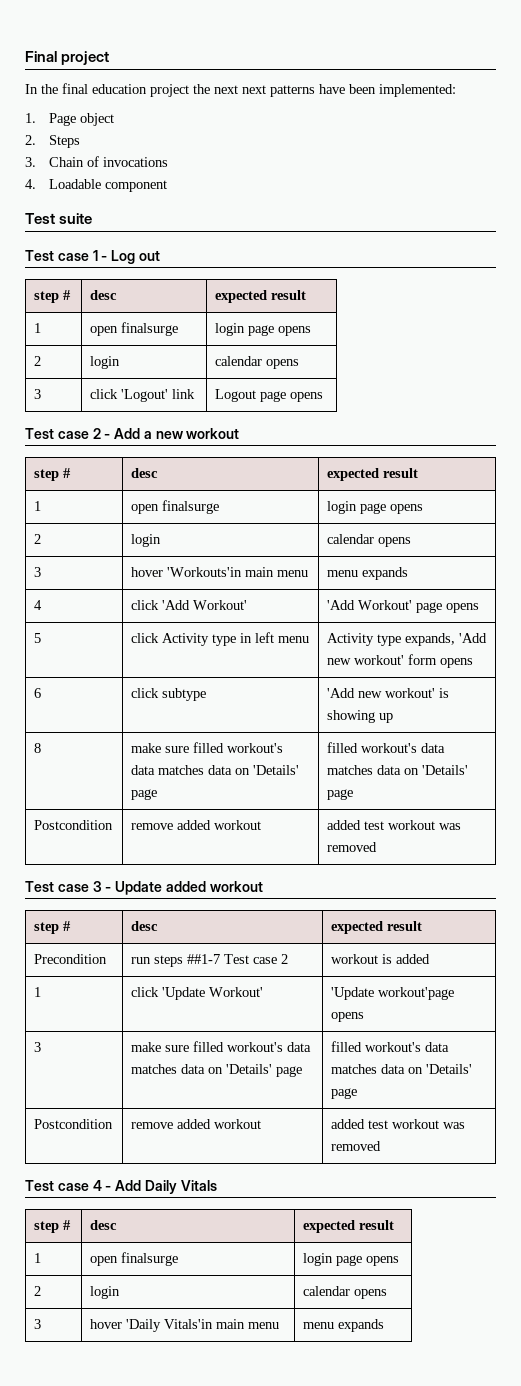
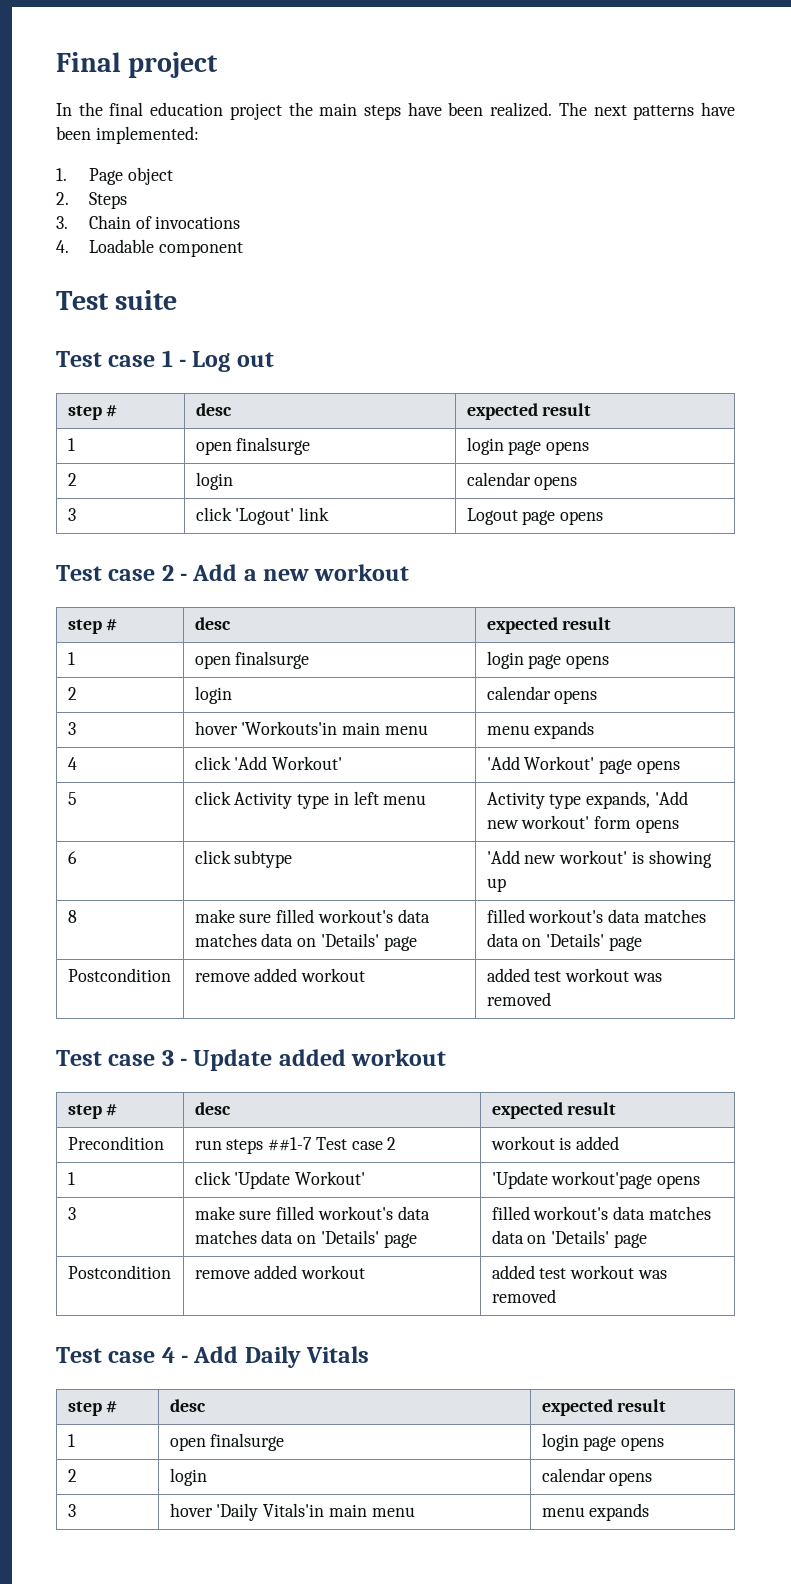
[214,85,238,94] next -> [319,102,587,120] main steps have been realized. The

